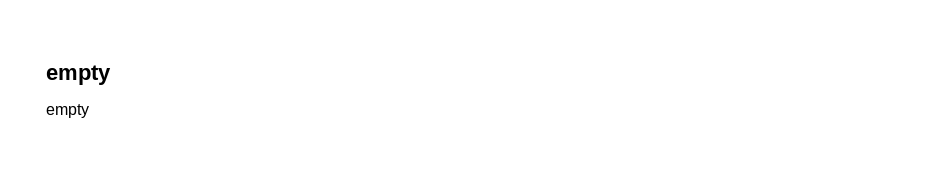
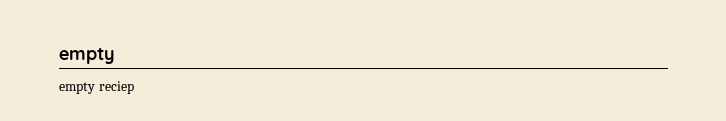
(89, 111) none -> [98,81,134,94] reciep

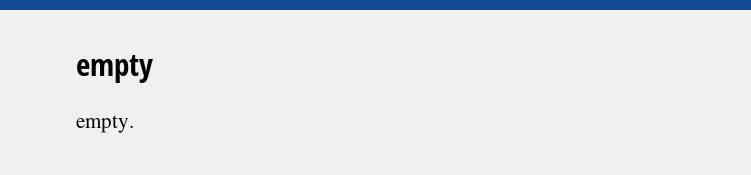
[59,81,134,94] empty reciep -> [76,115,134,133] empty.

